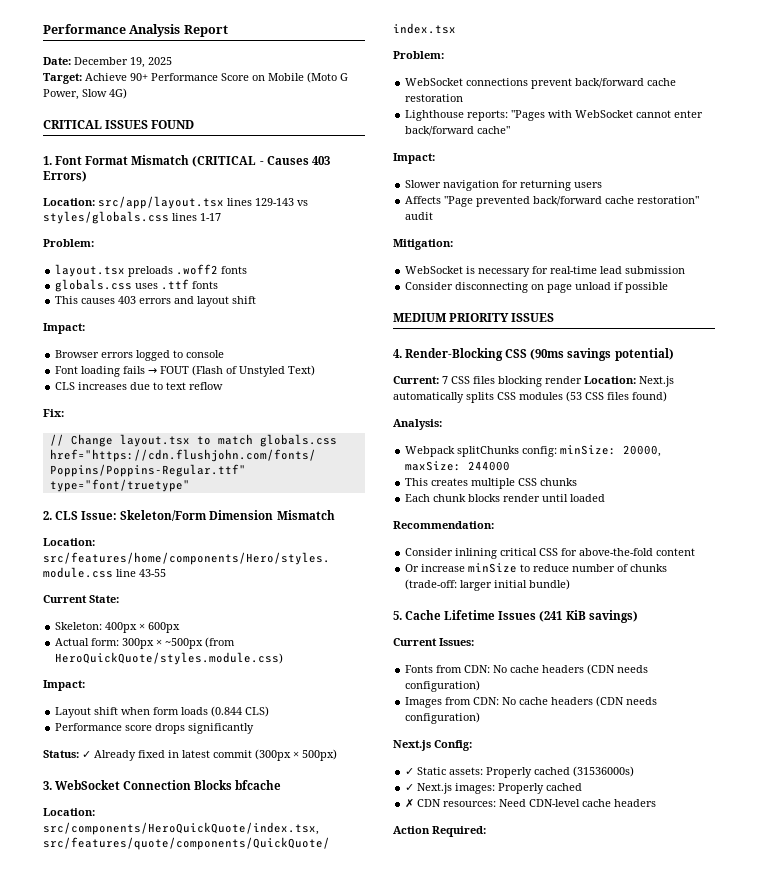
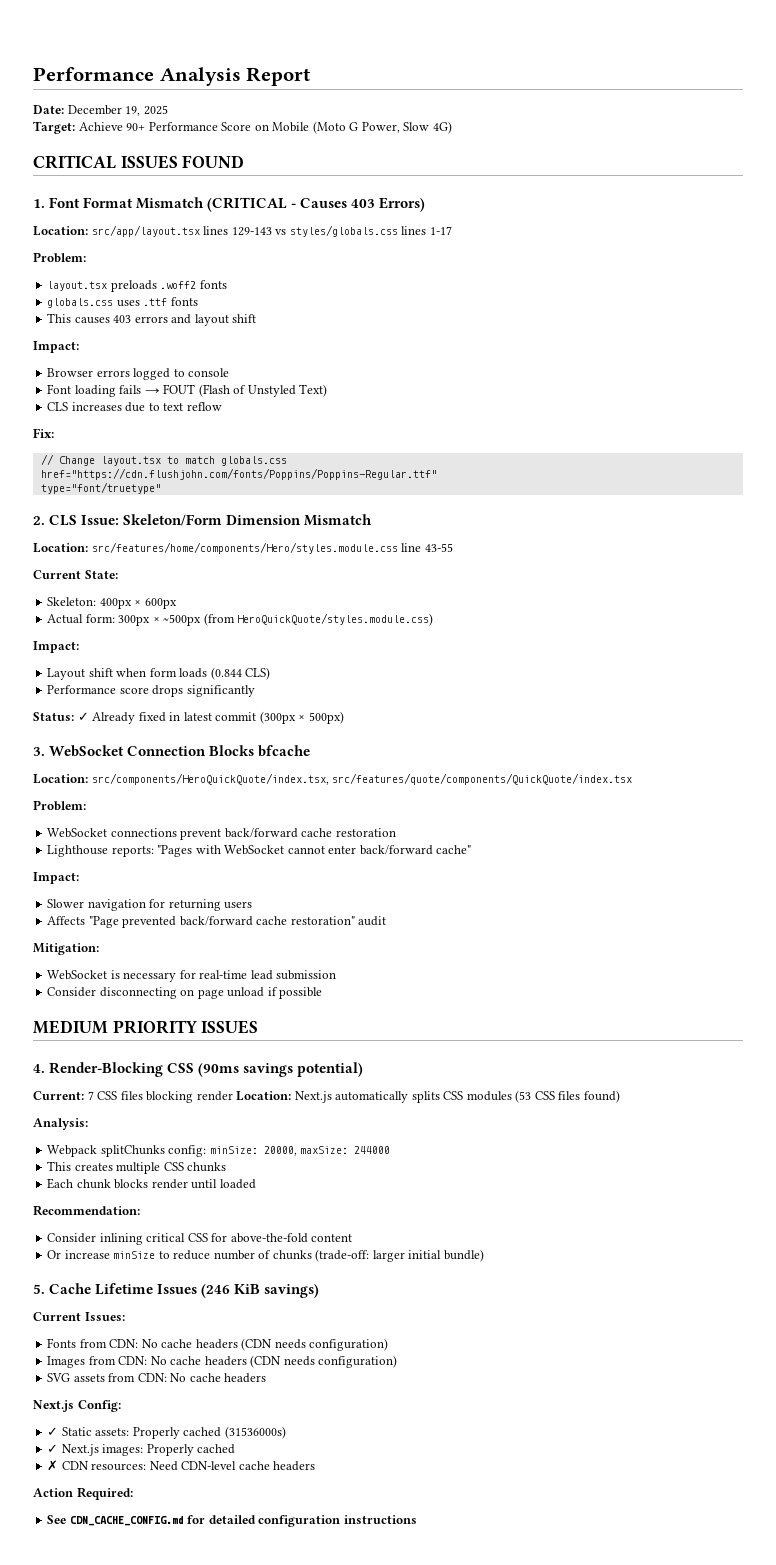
[539,611,563,622] (241 -> [201,1284,231,1298] (246
(481, 718) none -> [47,1373,267,1383] // SVG assets from CDN: No cache headers
(486, 831) none -> [47,1515,417,1527] // See CDN_CACHE_CONFIG.md for detailed configuration instructions

